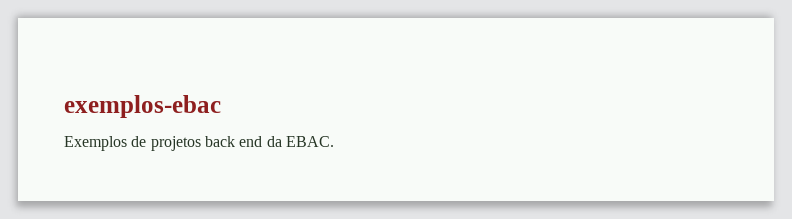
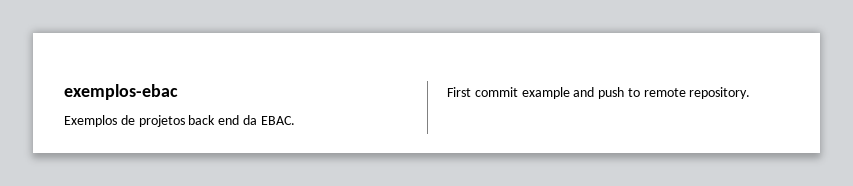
(334, 141) none -> [447,87,751,99] // First commit example and push to remote repository.

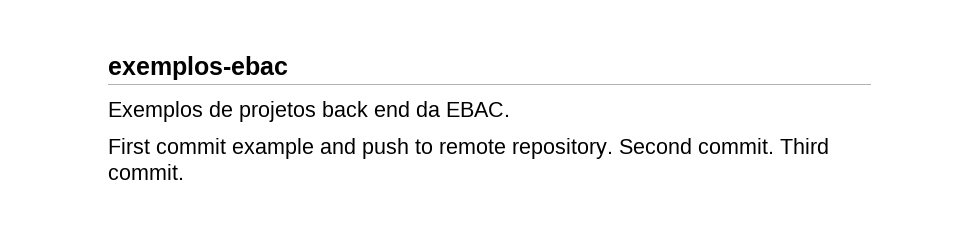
(751, 93) none -> [619,138,829,154] [108,164,184,180] Second commit. Third commit.

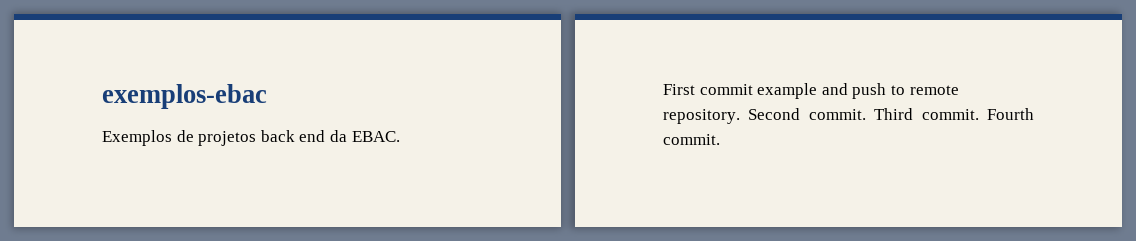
(184, 172) none -> [986,108,1034,120] [663,134,720,145] Fourth commit.

